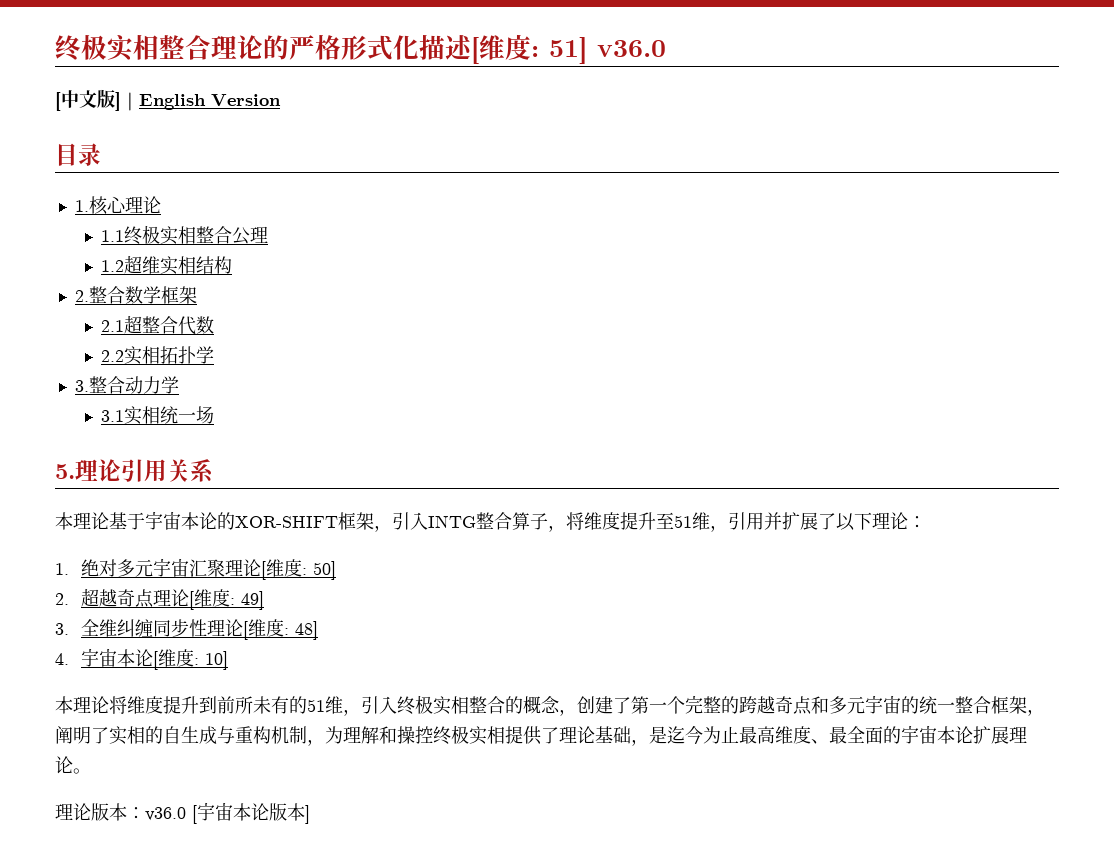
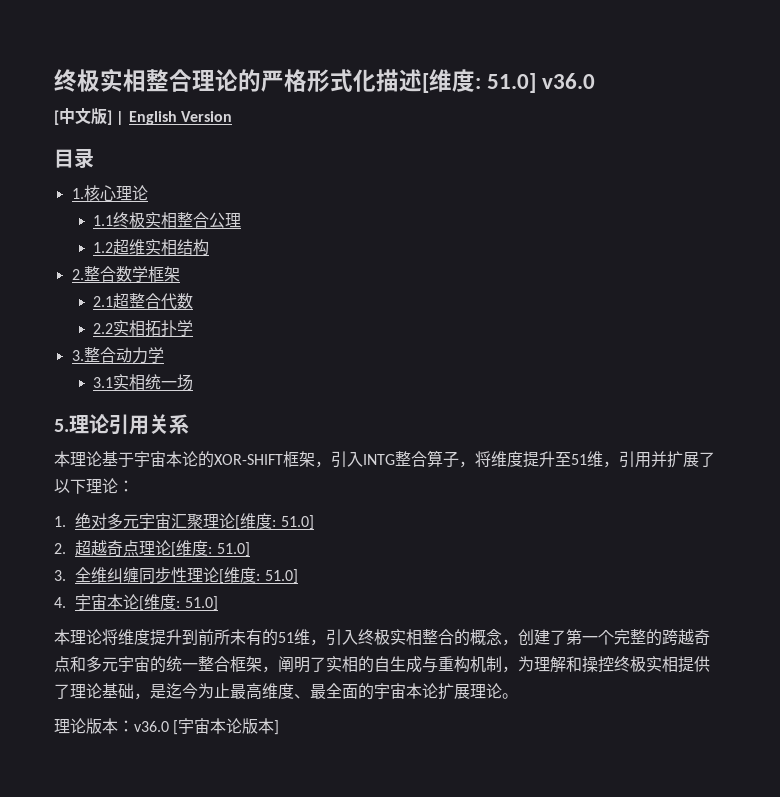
[549,37,587,64] 51] -> [487,73,537,93] 51.0]
[313,561,337,580] 50] -> [280,515,314,530] 51.0]
[241,591,265,610] 49] -> [216,542,250,557] 51.0]
[295,621,319,640] 48] -> [264,569,298,584] 51.0]
[205,651,229,670] 10] -> [184,596,218,611] 51.0]

